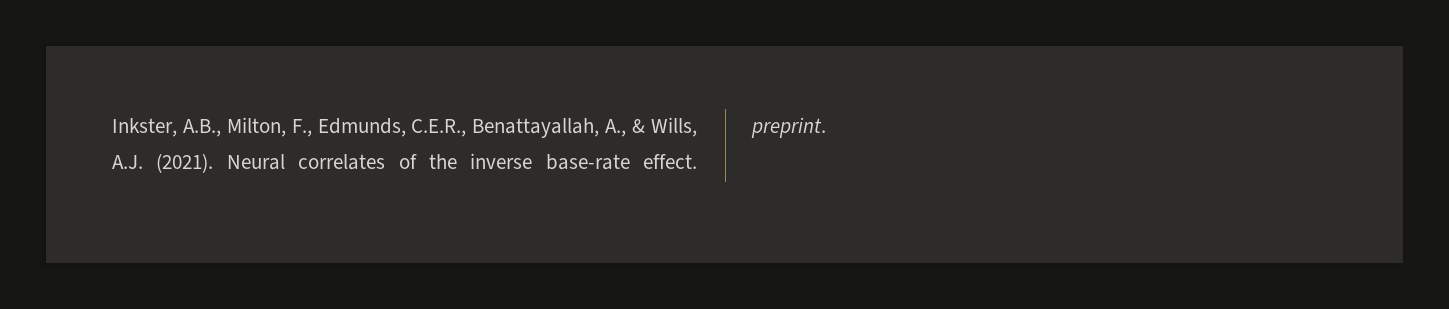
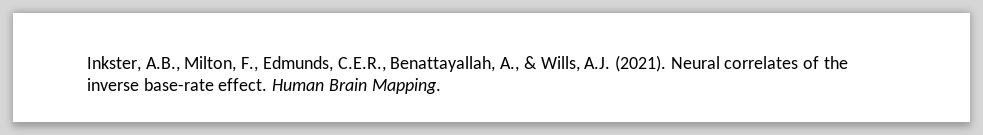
[751,117,826,138] preprint. -> [272,78,441,94] Human Brain Mapping.

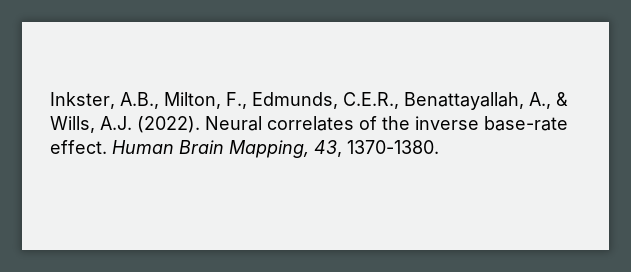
[614,55,666,72] (2021). -> [137,116,200,133] (2022).
[371,78,441,94] Mapping. -> [229,140,439,158] Mapping, 43, 1370-1380.

